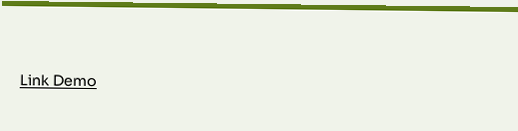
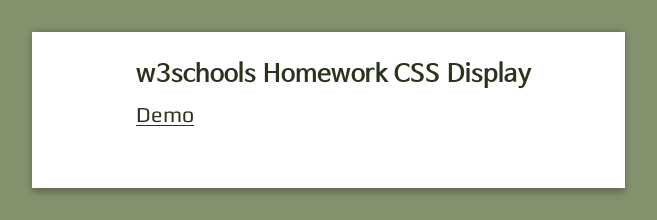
[19,74,50,86] Link -> [136,61,532,89] w3schools Homework CSS Display //

